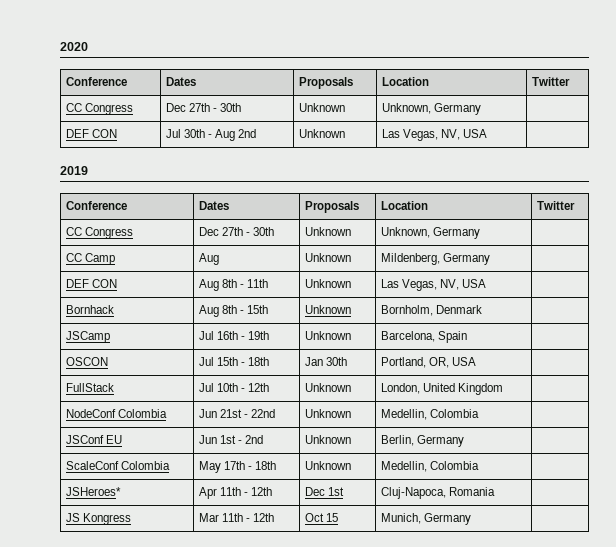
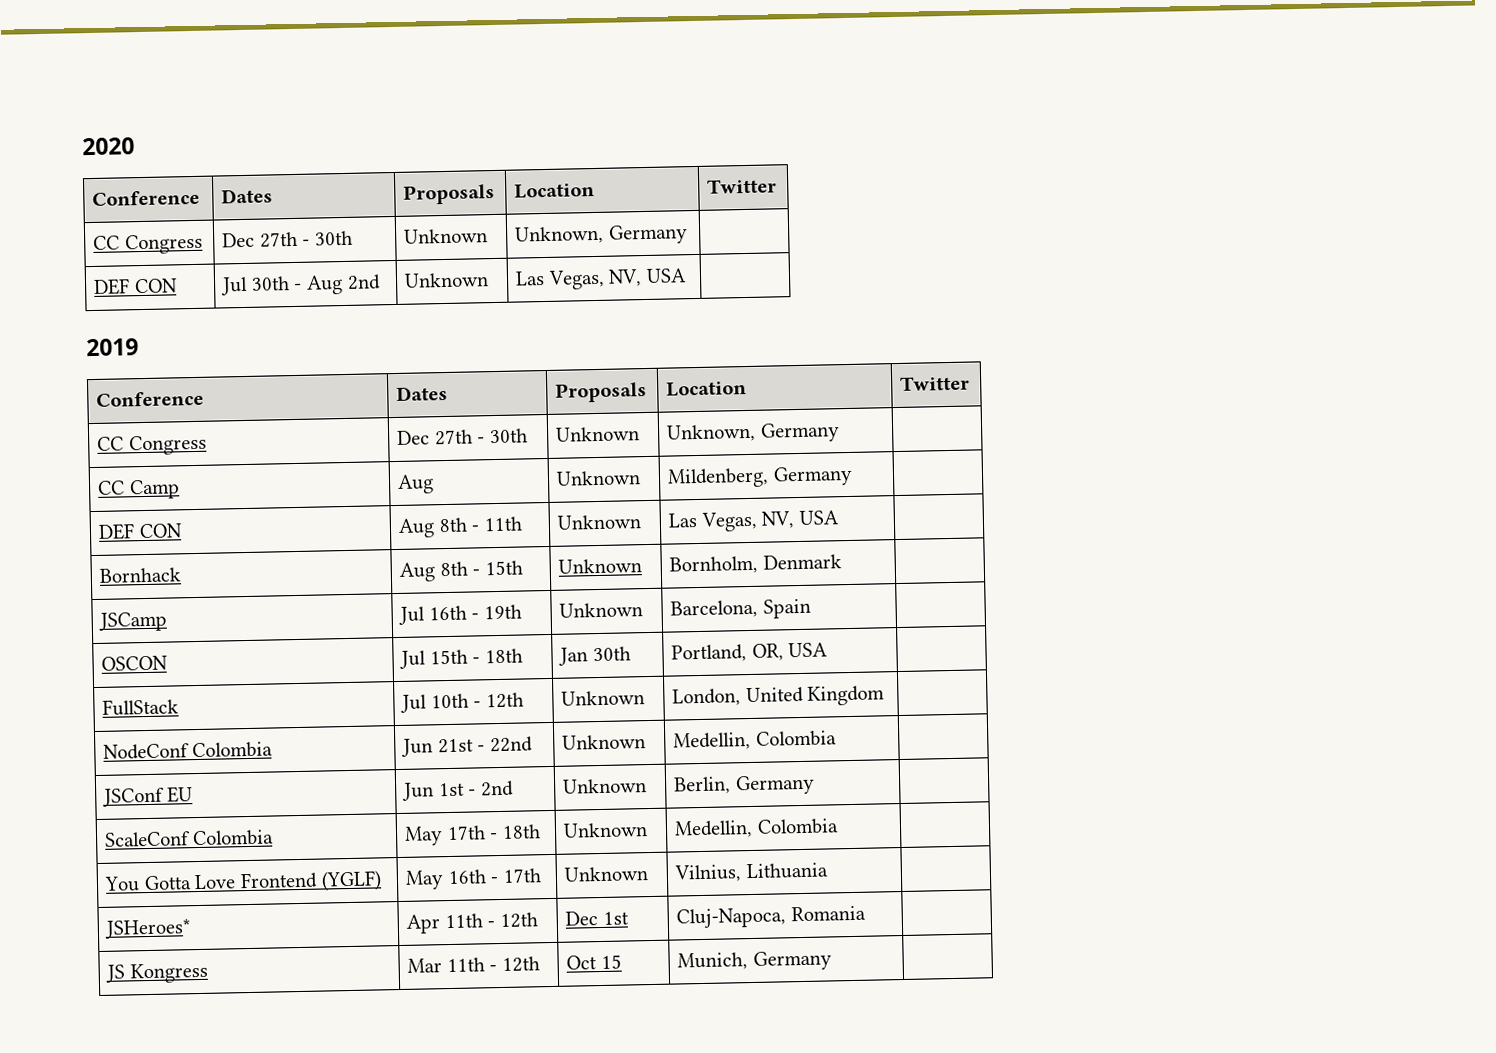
(479, 465) none -> [104,870,382,892] [405,868,542,890] [564,866,650,882] [674,862,828,883] // You Gotta Love Frontend (YGLF) | May 16th - 17th | Unknown | Vilnius, Lithuania |

